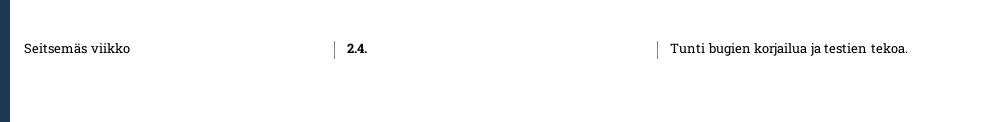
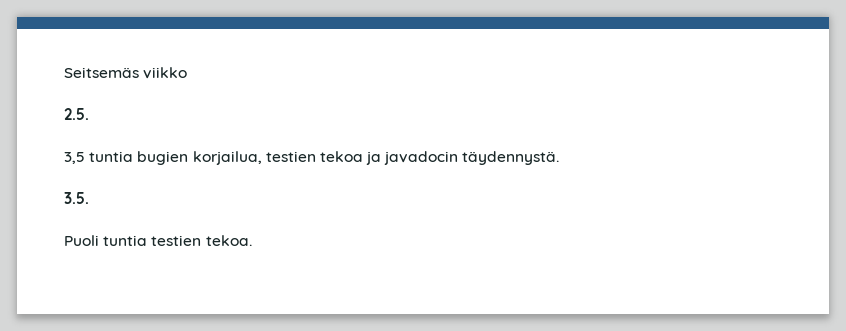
[347,43,367,53] [670,43,821,56] 2.4. // Tunti bugien korjailua ja -> [64,108,89,120] [64,151,560,165] [64,192,89,204] [64,235,148,246] 2.5. // 3,5 tuntia bugien korjailua, testien tekoa ja javadocin täydennystä. // 3.5. // Puoli tuntia

